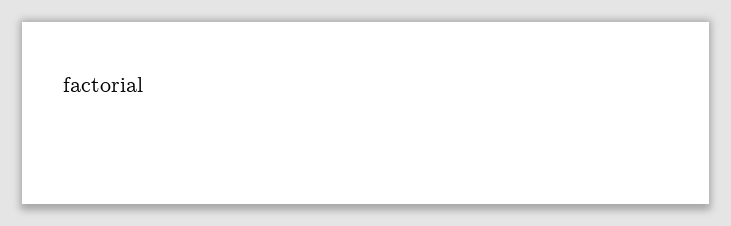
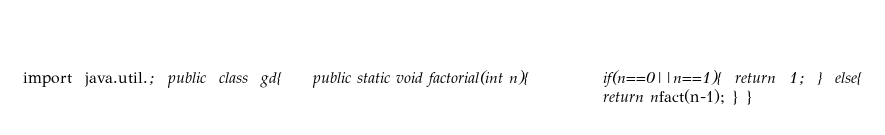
[63,77,143,92] factorial -> [23,70,862,88] [603,89,753,105] import java.util.; public class gd{ public static void factorial(int n){ if(n==0||n==1){ return 1; } else{ return nfact(n-1); } }

